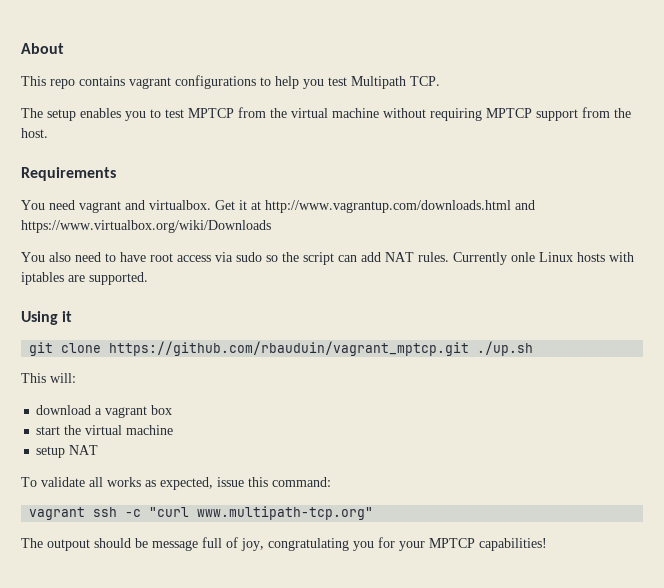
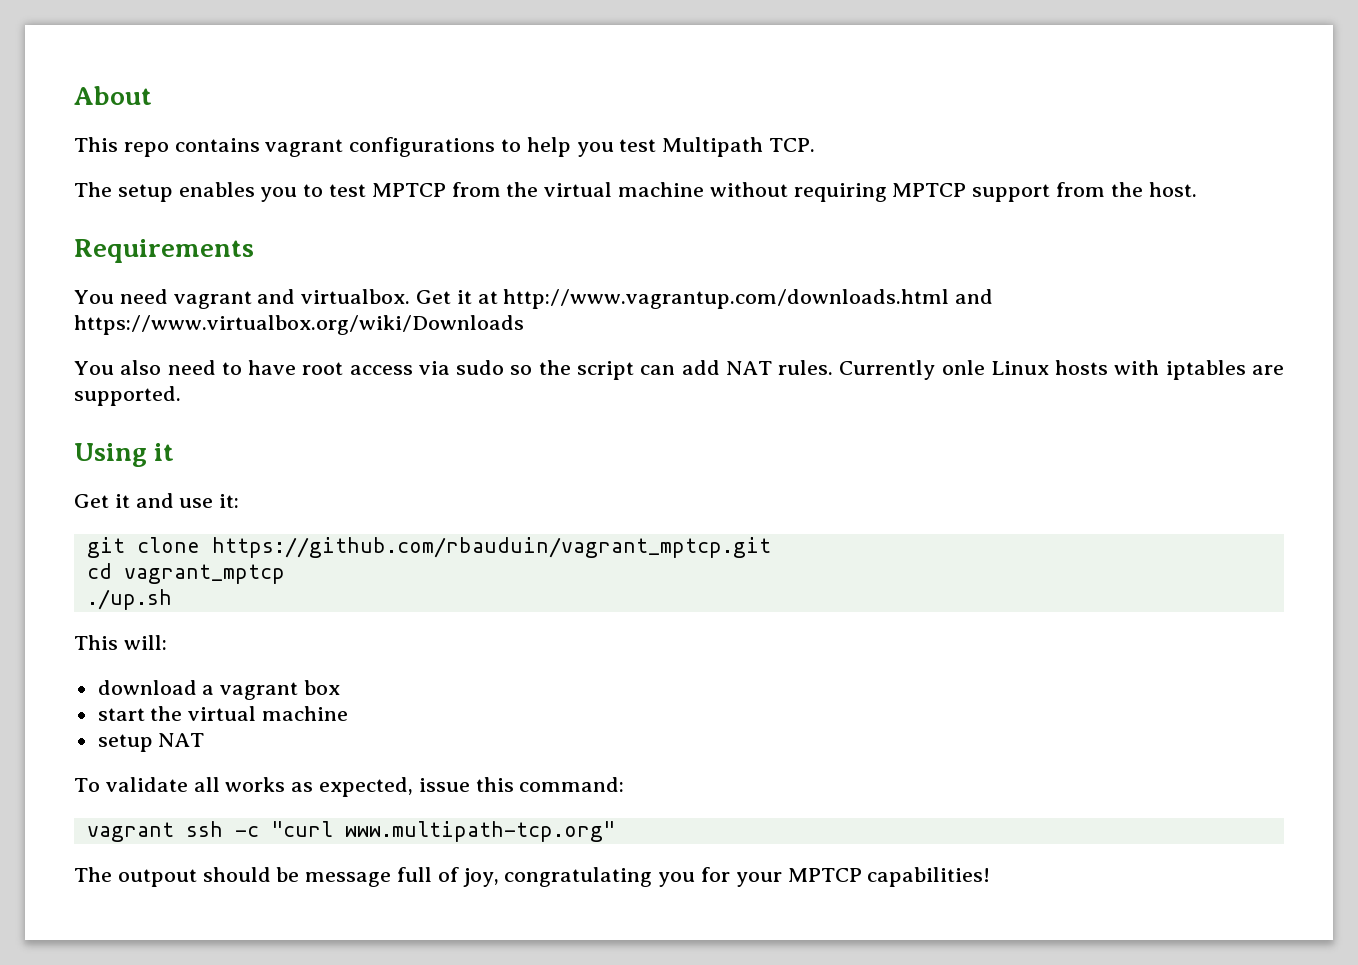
(73, 316) none -> [74,493,240,508] // Get it and use it:
(470, 348) none -> [86,563,285,584] // cd vagrant_mptcp //

